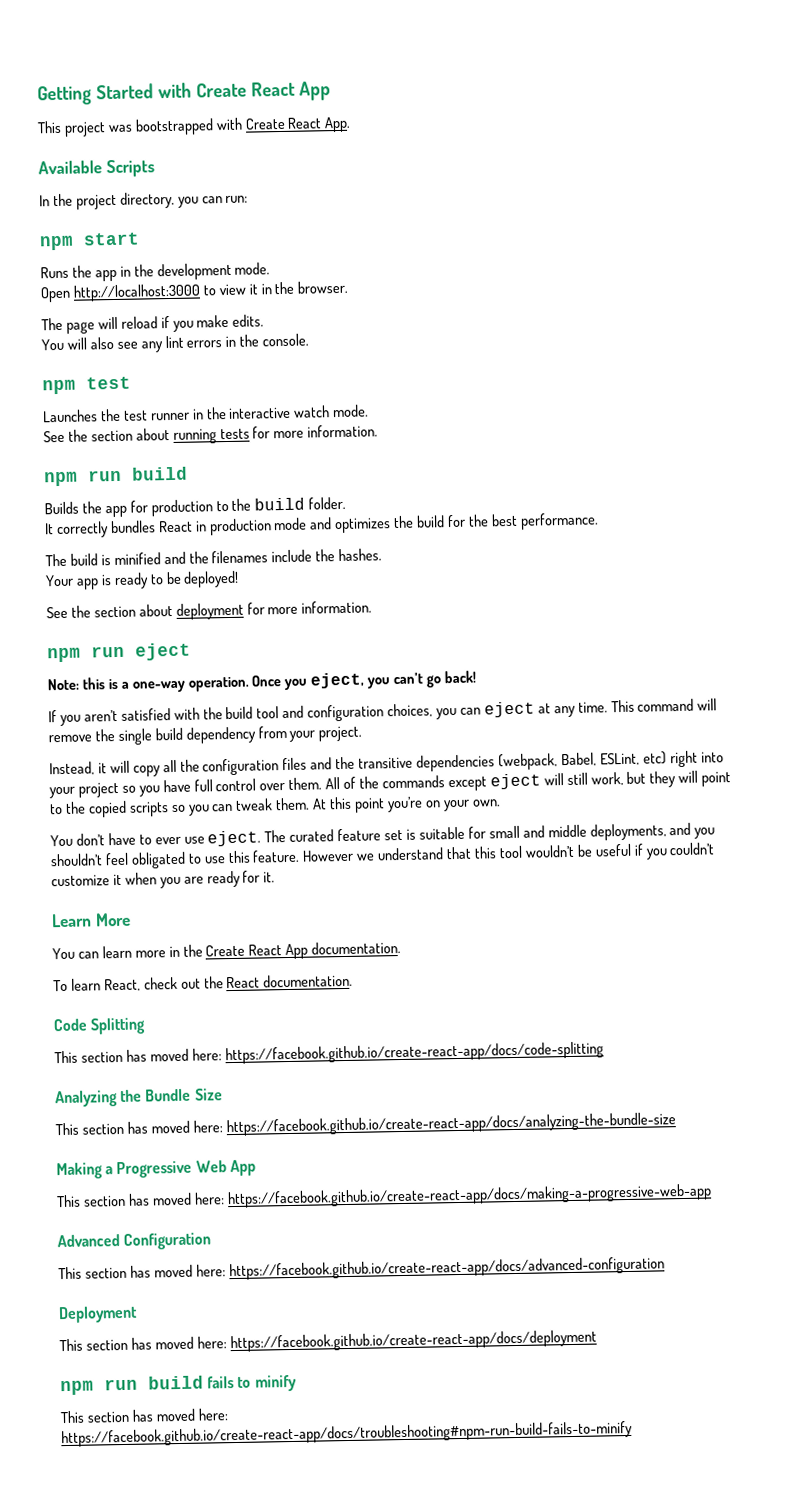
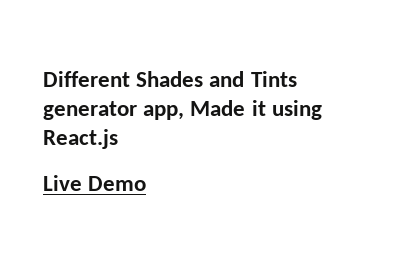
[37,81,331,106] [37,116,352,137] [38,159,155,178] [39,191,249,210] [39,232,140,251] [40,262,271,282] [40,280,349,303] [41,314,265,334] [41,333,310,353] [42,376,131,395] [42,404,370,423] [43,424,379,444] [44,466,188,487] [44,496,347,518] [44,512,599,539] [45,548,383,567] [45,570,240,590] [46,600,373,620] [47,642,191,663] [47,670,476,693] [48,698,718,727] [48,725,363,745] [49,750,724,777] [49,770,732,799] [49,796,501,818] [50,822,716,847] [50,842,715,869] [51,870,276,889] [51,912,131,928] [52,940,402,960] [53,973,354,992] [53,1017,147,1035] [54,1041,604,1065] [55,1088,223,1108] [55,1112,676,1137] [56,1159,256,1180] [56,1183,712,1209] [57,1232,212,1250] [58,1256,665,1281] [58,1305,138,1324] [59,1329,597,1353] [60,1374,297,1396] [60,1408,228,1424] [61,1420,633,1448] Getting Started with Create React App // This project was bootstrapped with Create React App. // Available Scripts // In the project directory, you can run: // npm start // Runs the app in the development mode. // Open http://localhost:3000 to view it in the browser. // The page will reload if you make edits. // You will also see any lint errors in the console. // npm test // Launches the test runner in the interactive watch mode. // See the section about running tests for more information. // npm run build // Builds the app for production to the build folder. // It correctly bundles React in production mode and optimizes the build for the best performance. // The build is minified and the filenames include the hashes. // Your app is ready to be deployed! // See the section about deployment for more information. // npm run eject // Note: this is a one-way operation. Once you eject, you can’t go back! // If you aren’t satisfied with the build tool and configuration choices, you can eject at any time. This command will remove the single build dependency from your project. // Instead, it will copy all the configuration files and the transitive dependencies (webpack, Babel, ESLint, etc) right into your project so you have full control over them. All of the commands except eject will still work, but they will point to the copied scripts so you can tweak them. At this point you’re on your own. // You don’t have to ever use eject. The curated feature set is suitable for small and middle deployments, and you shouldn’t feel obligated to use this feature. However we understand that this tool wouldn’t be useful if you couldn’t customize it when you are ready for it. // Learn More // You can learn more in the Create React App documentation. // To learn React, check out the React documentation. // Code Splitting // This section has moved here: https://facebook.github.io/create-react-app/docs/code-splitting // Analyzing the Bundle Size // This section has moved here: https://facebook.github.io/create-react-app/docs/analyzing-the-bundle-size // Making a Progressive Web App // This section has moved here: https://facebook.github.io/create-react-app/docs/making-a-progressive-web-app // Advanced Configuration // This section has moved here: https://facebook.github.io/create-react-app/docs/advanced-configuration // Deployment // This section has moved here: https://facebook.github.io/create-react-app/docs/deployment // npm run build fails to minify // This section has moved here: https://facebook.github.io/create-react-app/docs/troubleshooting#npm-run-build-fails-to-minify -> [43,71,297,87] [43,100,322,120] [43,129,118,149] [43,175,147,191] Different Shades and Tints generator app, Made it using React.js // Live Demo

